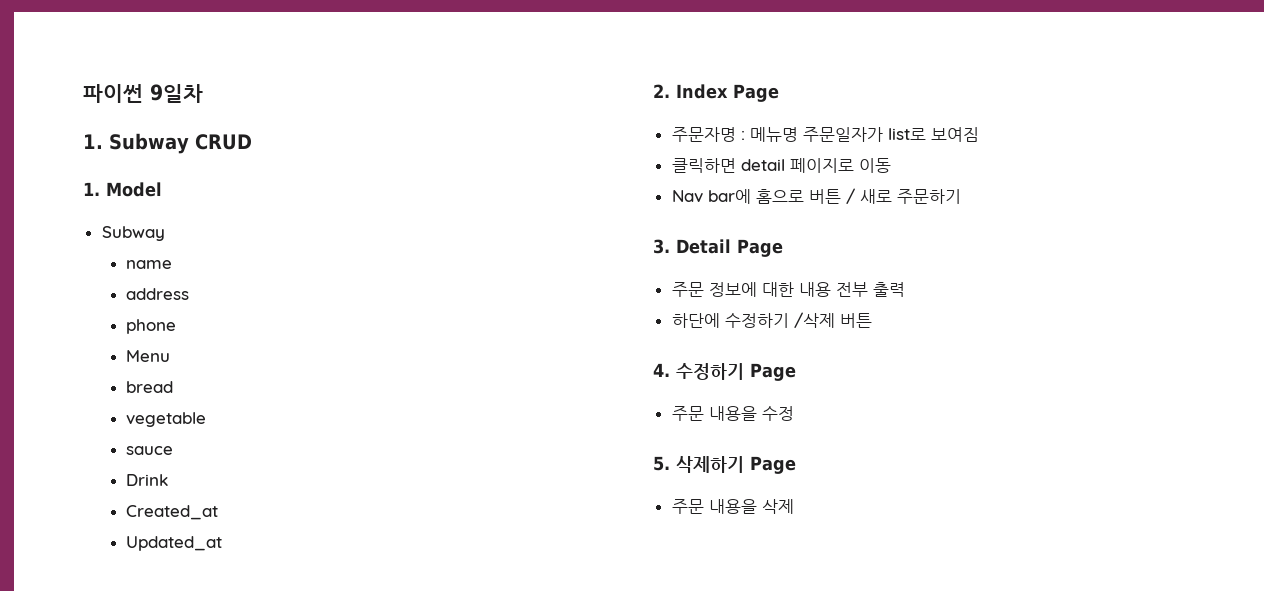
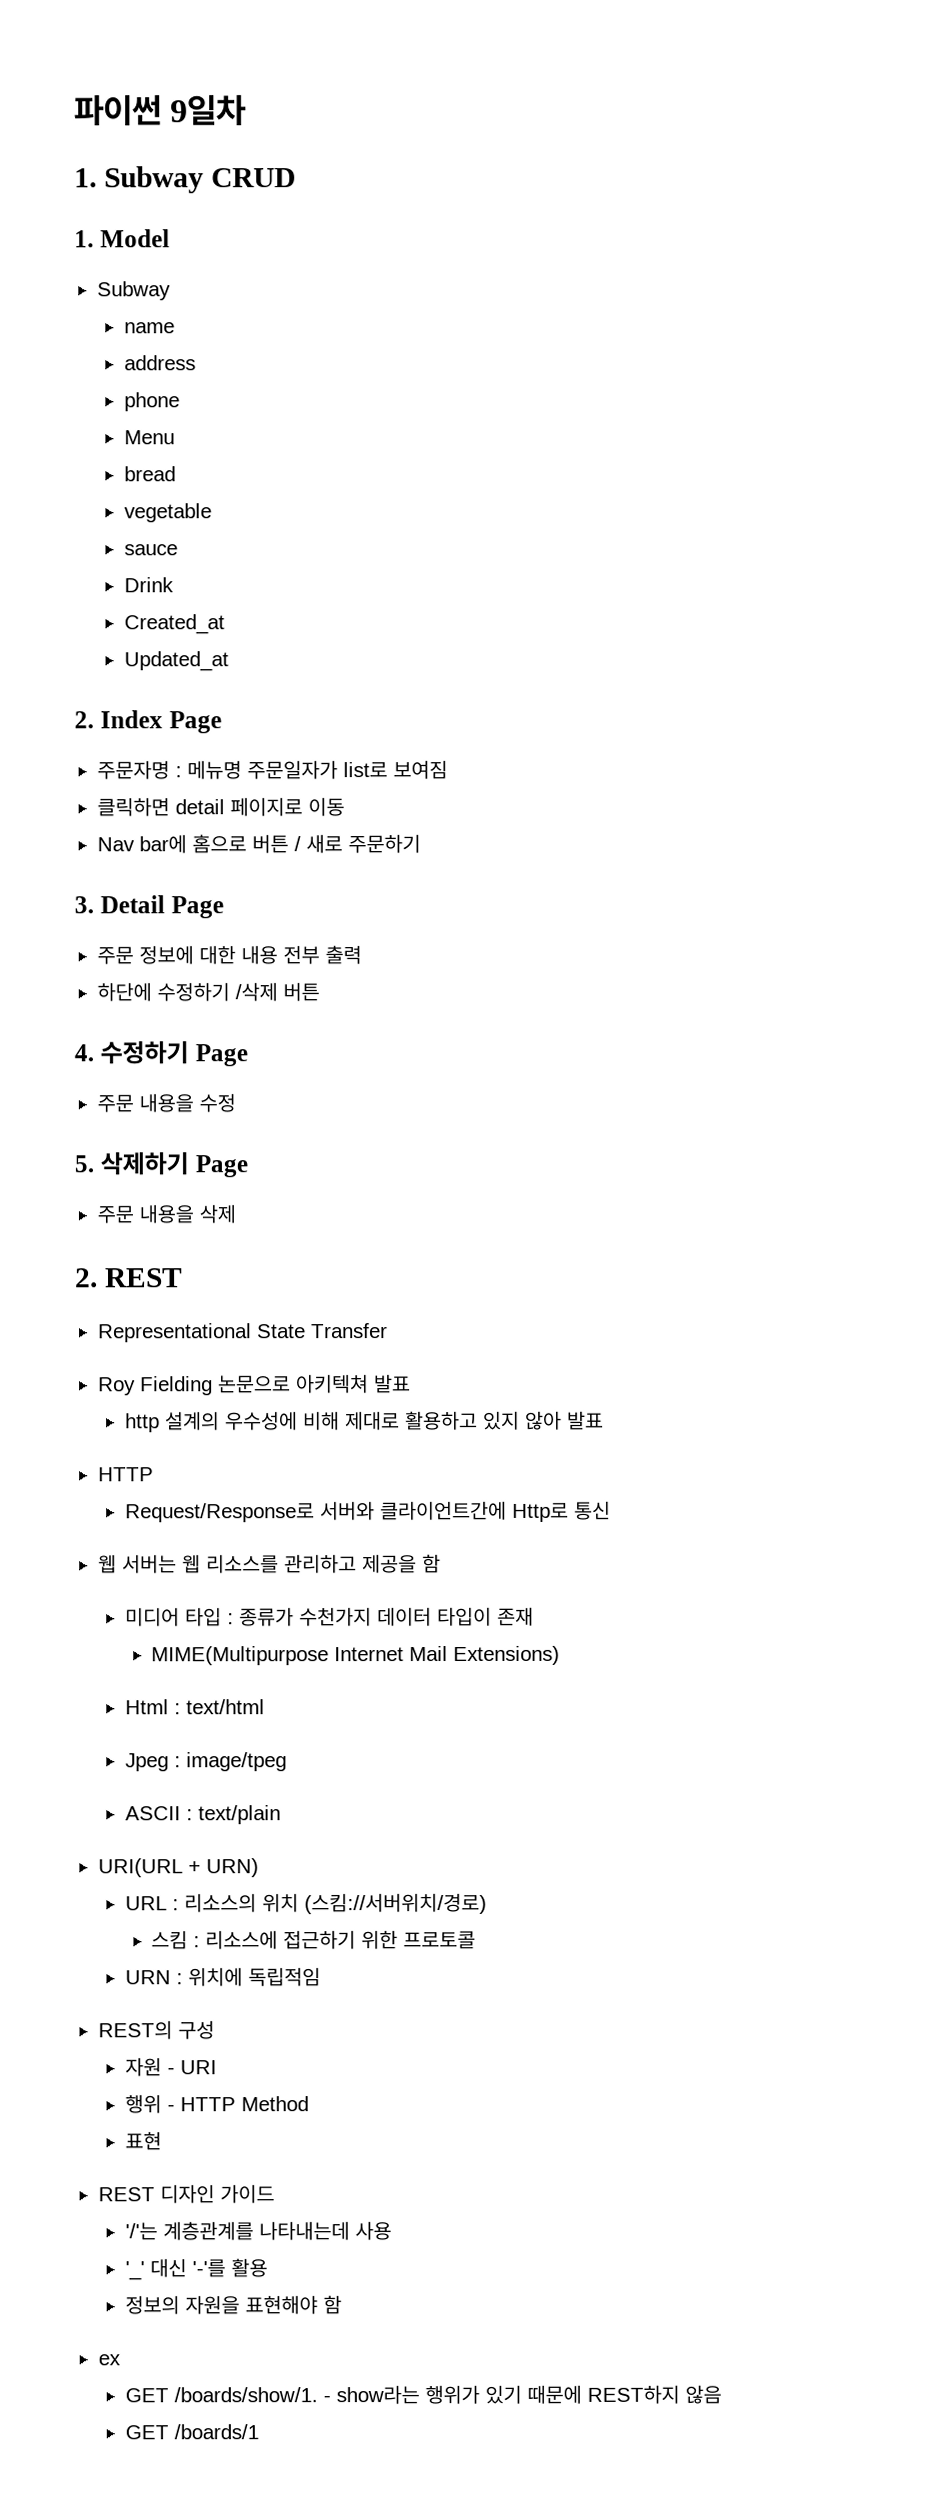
(794, 506) none -> [75,1268,183,1288] [97,1323,388,1343] [97,1374,411,1396] [124,1410,604,1433] [97,1467,154,1482] [124,1500,611,1523] [97,1554,441,1574] [124,1606,534,1627] [151,1645,561,1666] [124,1699,265,1715] [124,1752,287,1772] [124,1805,281,1825] [97,1858,259,1878] [124,1892,487,1915] [151,1930,477,1950] [124,1967,321,1987] [97,2020,215,2040] [124,2057,217,2077] [124,2094,309,2114] [124,2131,162,2151] [97,2184,275,2204] [124,2221,392,2241] [124,2258,268,2281] [124,2295,342,2315] [97,2354,121,2366] [124,2384,722,2405] [124,2424,259,2440] // 2. REST // Representational State Transfer // Roy Fielding 논문으로 아키텍쳐 발표 // http 설계의 우수성에 비해 제대로 활용하고 있지 않아 발표 // HTTP // Request/Response로 서버와 클라이언트간에 Http로 통신 // 웹 서버는 웹 리소스를 관리하고 제공을 함 // 미디어 타입 : 종류가 수천가지 데이터 타입이 존재 // MIME(Multipurpose Internet Mail Extensions) // Html : text/html // Jpeg : image/tpeg // ASCII : text/plain // URI(URL + URN) // URL : 리소스의 위치 (스킴://서버위치/경로) // 스킴 : 리소스에 접근하기 위한 프로토콜 // URN : 위치에 독립적임 // REST의 구성 // 자원 - URI // 행위 - HTTP Method // 표현 // REST 디자인 가이드 // '/'는 계층관계를 나타내는데 사용 // '_' 대신 '-'를 활용 // 정보의 자원을 표현해야 함 // ex // GET /boards/show/1. - show라는 행위가 있기 때문에 REST하지 않음 // GET /boards/1

